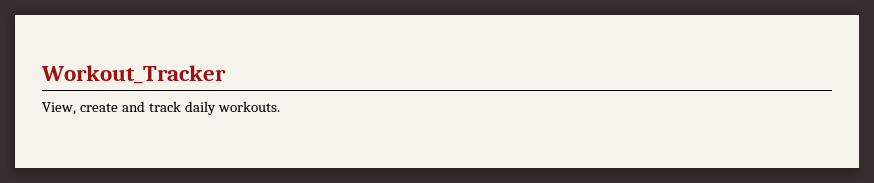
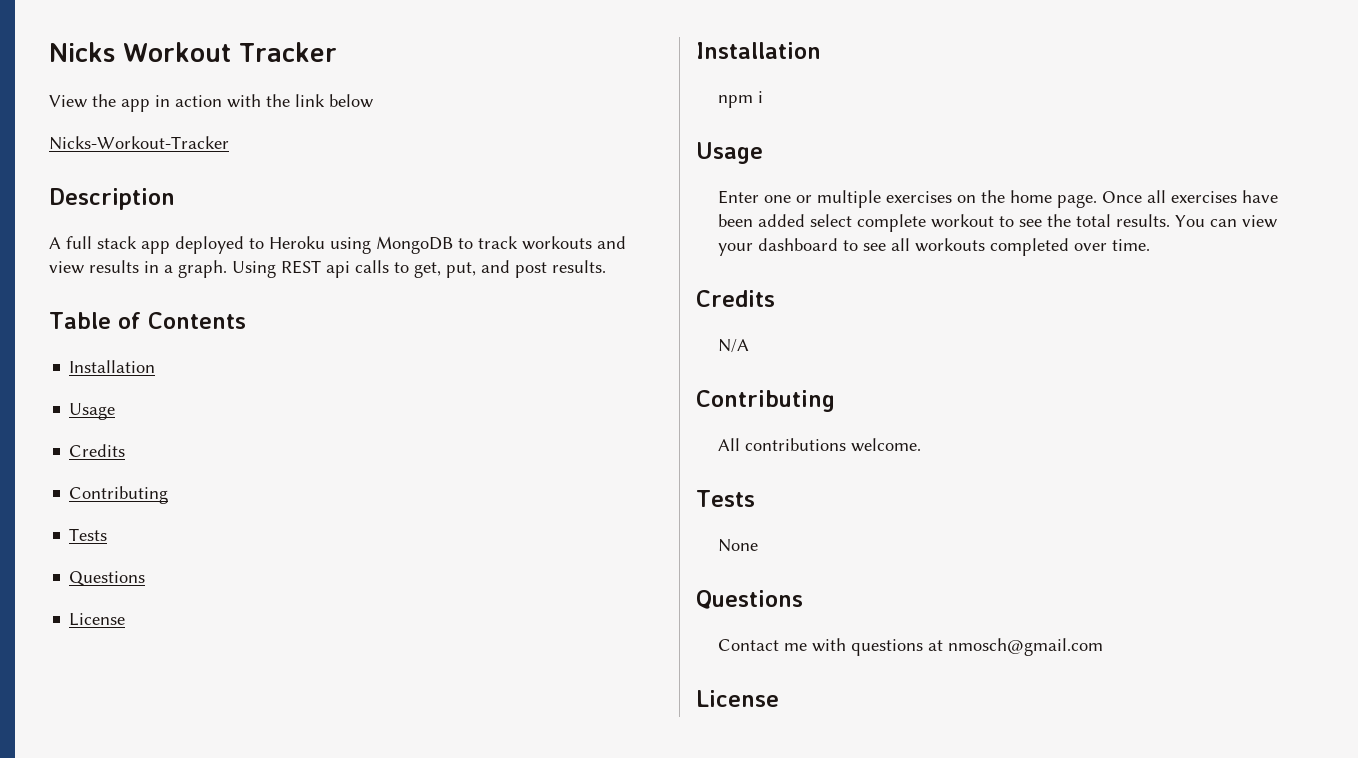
[41,65,226,84] [42,101,280,115] Workout_Tracker // View, create and track daily workouts. -> [49,42,337,62] [49,94,373,112] [49,136,229,150] [49,188,175,210] [49,236,626,254] [49,260,606,278] [49,312,246,329] [69,360,156,373] [69,403,116,420] [69,444,126,457] [69,486,169,504] [69,528,108,541] [69,571,146,586] [69,613,126,626] [696,42,821,59] [717,91,763,108] [696,142,763,164] [717,190,1278,208] [717,214,1277,232] [717,238,1150,256] [696,290,775,307] [717,339,749,353] [696,390,835,412] [717,438,921,452] [696,490,755,507] [717,539,758,552] [696,590,803,609] [717,638,1103,656] [696,690,779,707] Nicks Workout Tracker // View the app in action with the link below // Nicks-Workout-Tracker // Description // A full stack app deployed to Heroku using MongoDB to track workouts and view results in a graph. Using REST api calls to get, put, and post results. // Table of Contents // Installation // Usage // Credits // Contributing // Tests // Questions // License // Installation // npm i // Usage // Enter one or multiple exercises on the home page. Once all exercises have been added select complete workout to see the total results. You can view your dashboard to see all workouts completed over time. // Credits // N/A // Contributing // All contributions welcome. // Tests // None // Questions // Contact me with questions at nmosch@gmail.com // License

